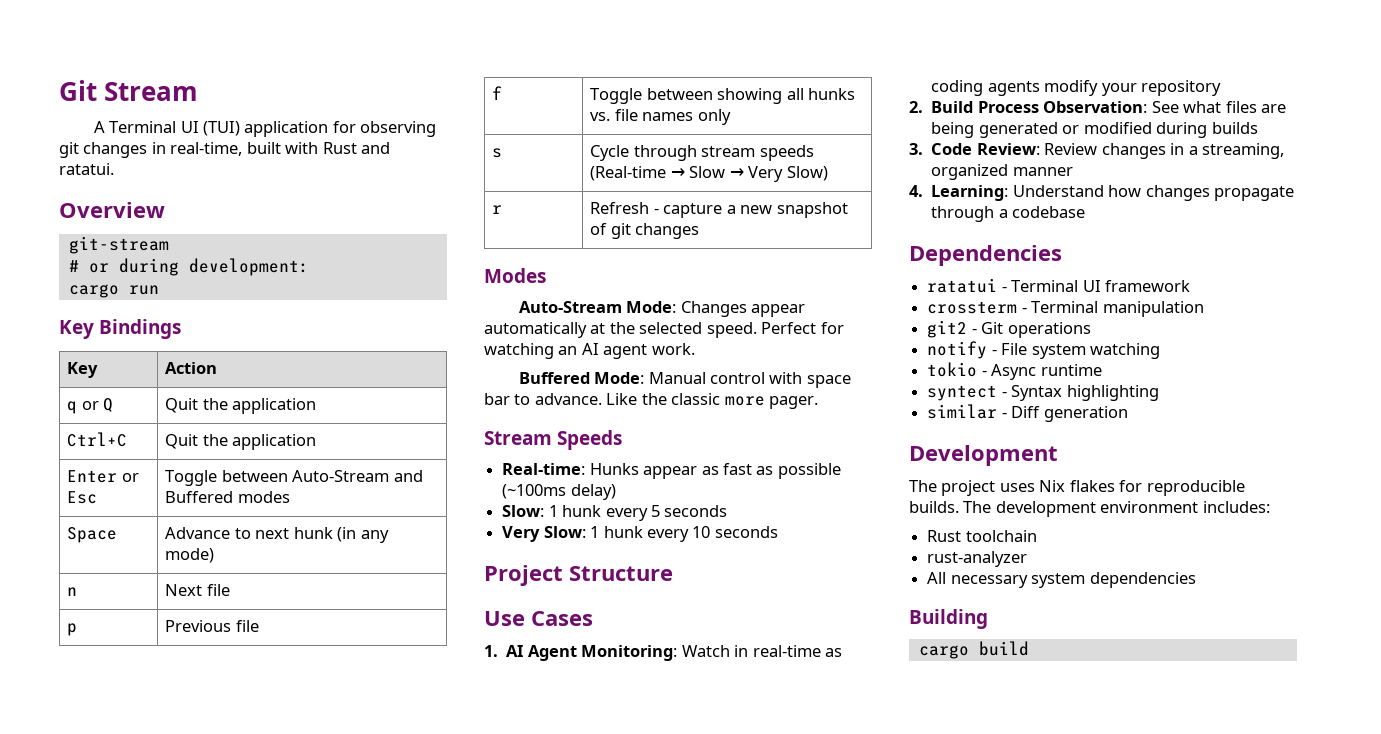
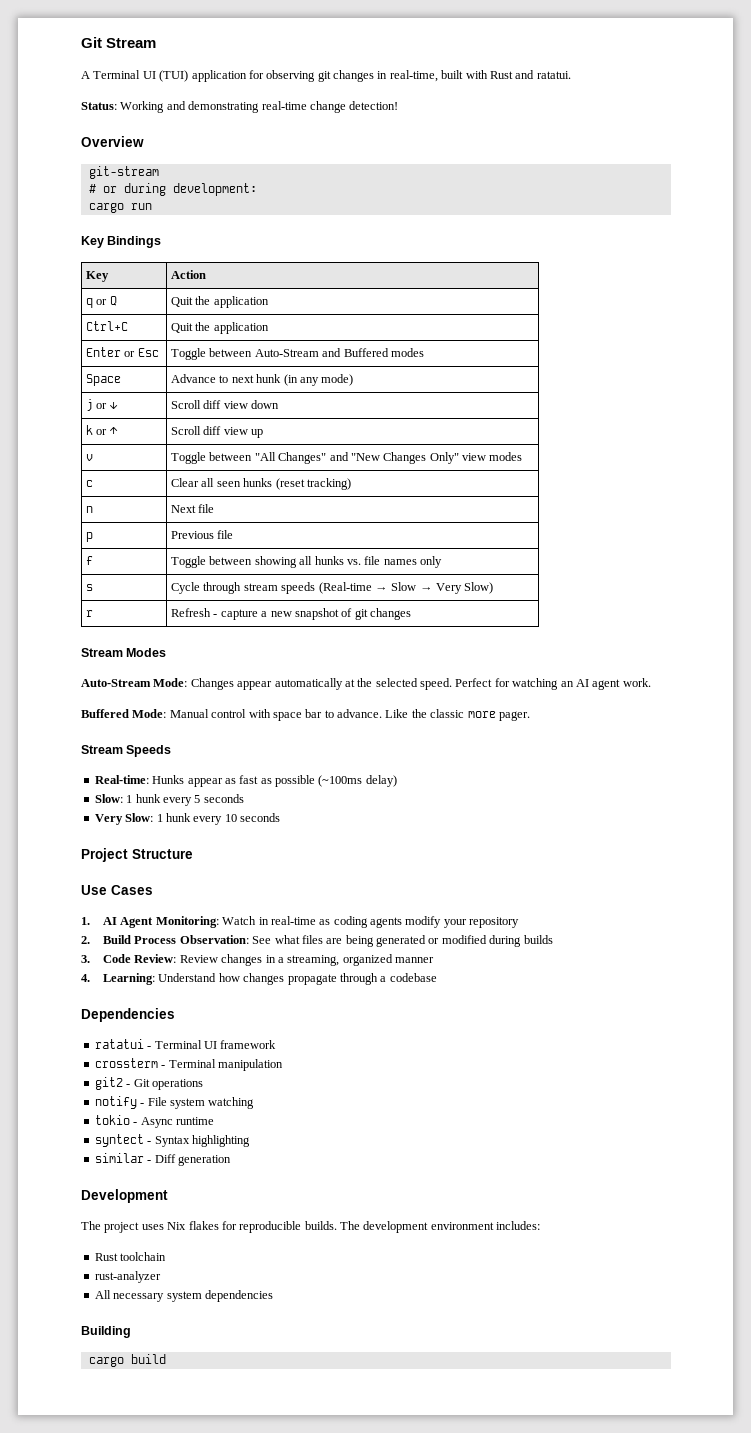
(114, 169) none -> [81,101,399,113] // Status: Working and demonstrating real-time change detection!
(215, 555) none -> [86,399,118,411] [171,400,280,409] [86,425,118,435] [171,426,264,438] [86,454,94,461] [171,452,523,464] [86,480,94,487] [171,478,351,490] // j or ↓ | Scroll diff view down // k or ↑ | Scroll diff view up // v | Toggle between "All Changes" and "New Changes Only" view modes // c | Clear all seen hunks (reset tracking)
(700, 231) none -> [81,648,123,657] Stream

